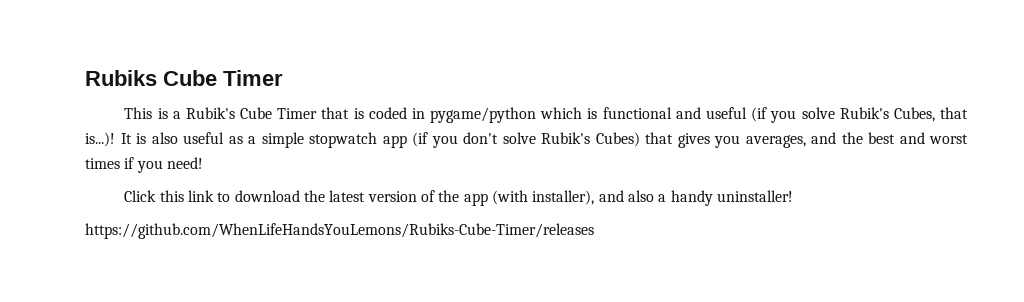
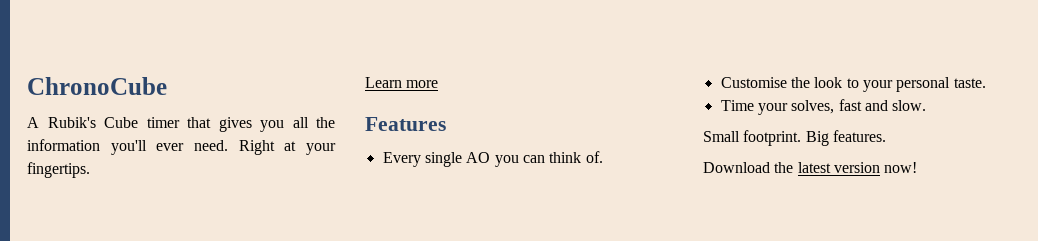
[85,70,283,86] [124,107,969,123] [85,132,968,148] [85,157,203,173] [124,190,793,206] [85,223,594,239] Rubiks Cube Timer // This is a Rubik's Cube Timer that is coded in pygame/python which is functional and useful (if you solve Rubik's Cubes, that is...)! It is also useful as a simple stopwatch app (if you don't solve Rubik's Cubes) that gives you averages, and the best and worst times if you need! // Click this link to download the latest version of the app (with installer), and also a handy uninstaller! // https://github.com/WhenLifeHandsYouLemons/Rubiks-Cube-Timer/releases -> [27,77,167,95] [27,117,335,132] [27,139,336,155] [27,162,90,178] [365,77,439,88] [365,117,446,131] [382,151,603,167] [720,77,986,92] [720,99,927,115] [703,130,886,146] [703,162,918,173] ChronoCube // A Rubik's Cube timer that gives you all the information you'll ever need. Right at your fingertips. // Learn more // Features // Every single AO you can think of. // Customise the look to your personal taste. // Time your solves, fast and slow. // Small footprint. Big features. // Download the latest version now!

